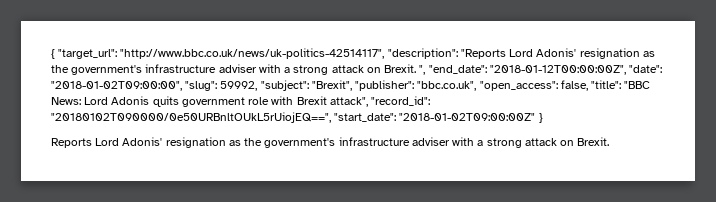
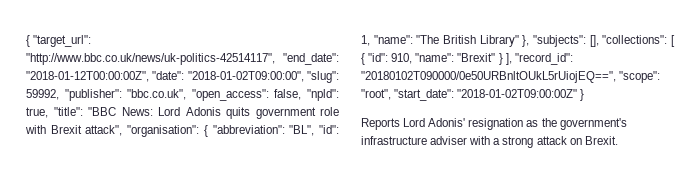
[387,48,655,59] [51,64,426,75] "description": "Reports Lord Adonis' resignation as the government's infrastructure adviser with a strong attack on Brexit. ", -> (275, 59) none
[260,80,352,91] "subject": "Brexit", -> (59, 94) none
(588, 85) none -> [306,89,339,101] [26,107,48,118] "npld": true,
[371,96,431,106] [51,112,331,123] "record_id": "20180102T090000/0e50URBnltOUkL5rUiojEQ==", -> [127,125,339,137] [361,35,675,47] [361,53,573,65] [361,71,661,83] [361,89,391,100] "organisation": { "abbreviation": "BL", "id": 1, "name": "The British Library" }, "subjects": [], "collections": [ { "id": 910, "name": "Brexit" } ], "record_id": "20180102T090000/0e50URBnltOUkL5rUiojEQ==", "scope": "root",

